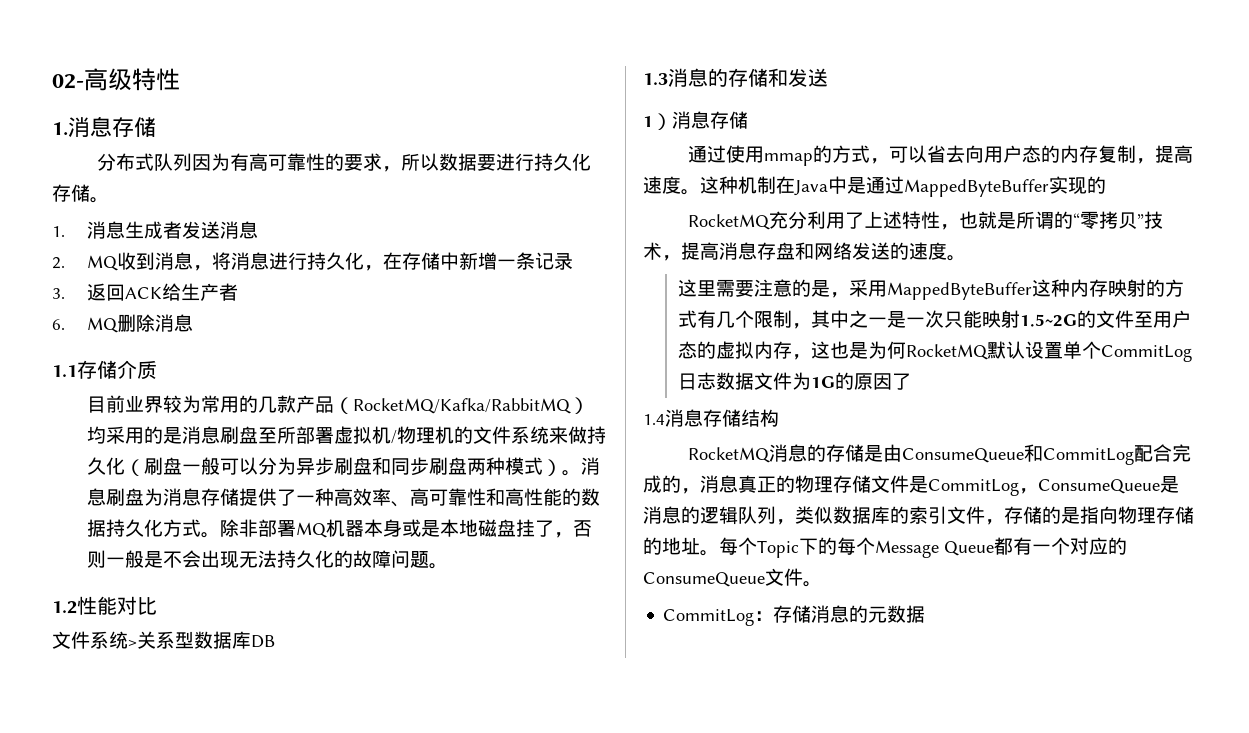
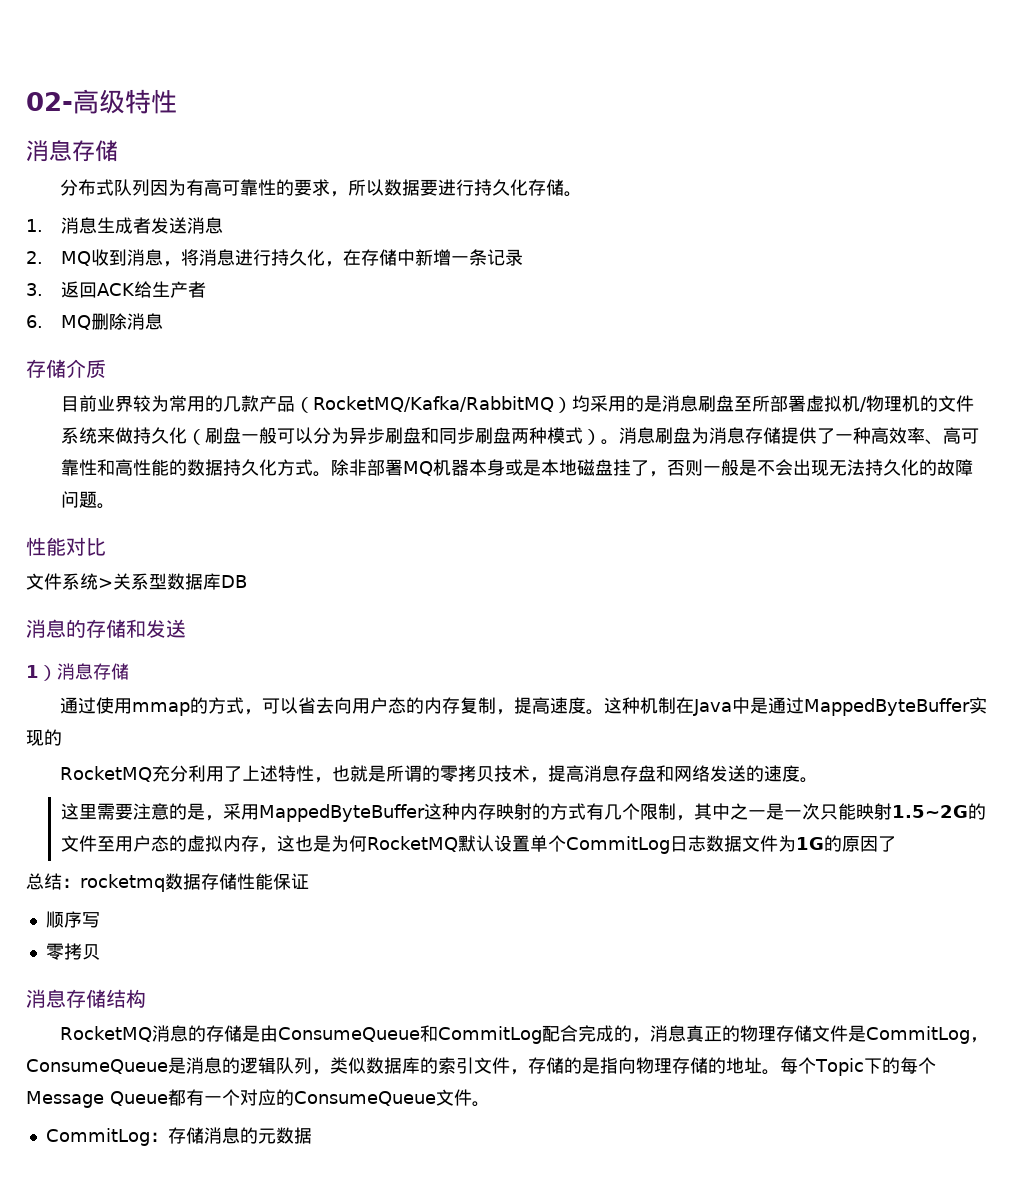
[52,122,68,136] 1. -> (177, 101) none
[52,365,77,377] 1.1 -> (163, 321) none
[52,601,77,614] 1.2 -> (115, 506) none
[643,73,668,85] 1.3 -> (247, 581) none
[1072,211,1144,229] “零拷贝” -> [440,765,495,782] 零拷贝
[643,414,665,425] 1.4 -> [26,873,309,892] [45,911,100,928] [45,943,100,960] 总结：rocketmq数据存储性能保证 // 顺序写 // 零拷贝 //

